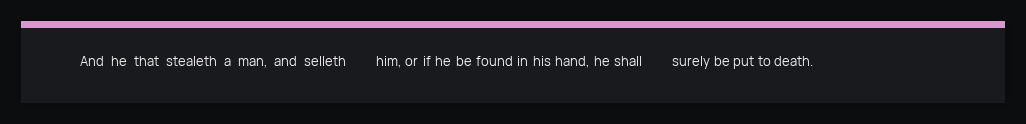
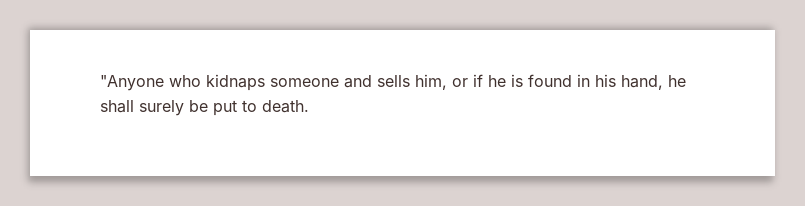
[80,56,346,68] And he that stealeth a man, and selleth -> [100,74,410,91] "Anyone who kidnaps someone and sells
[455,56,472,66] be -> [511,74,523,87] is

